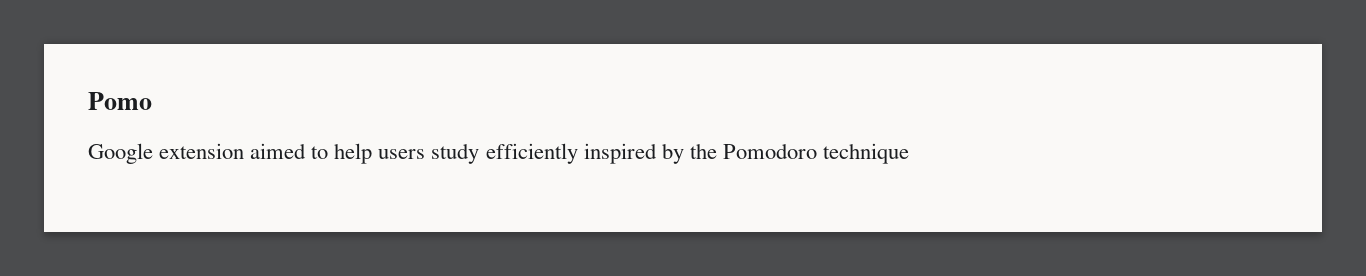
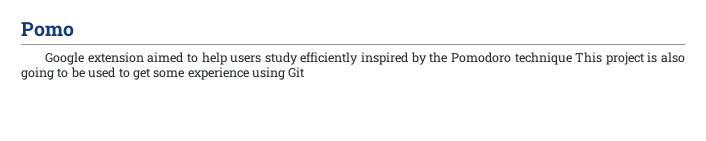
(909, 153) none -> [575,52,686,65] [21,67,306,80] This project is also going to be used to get some experience using Git

